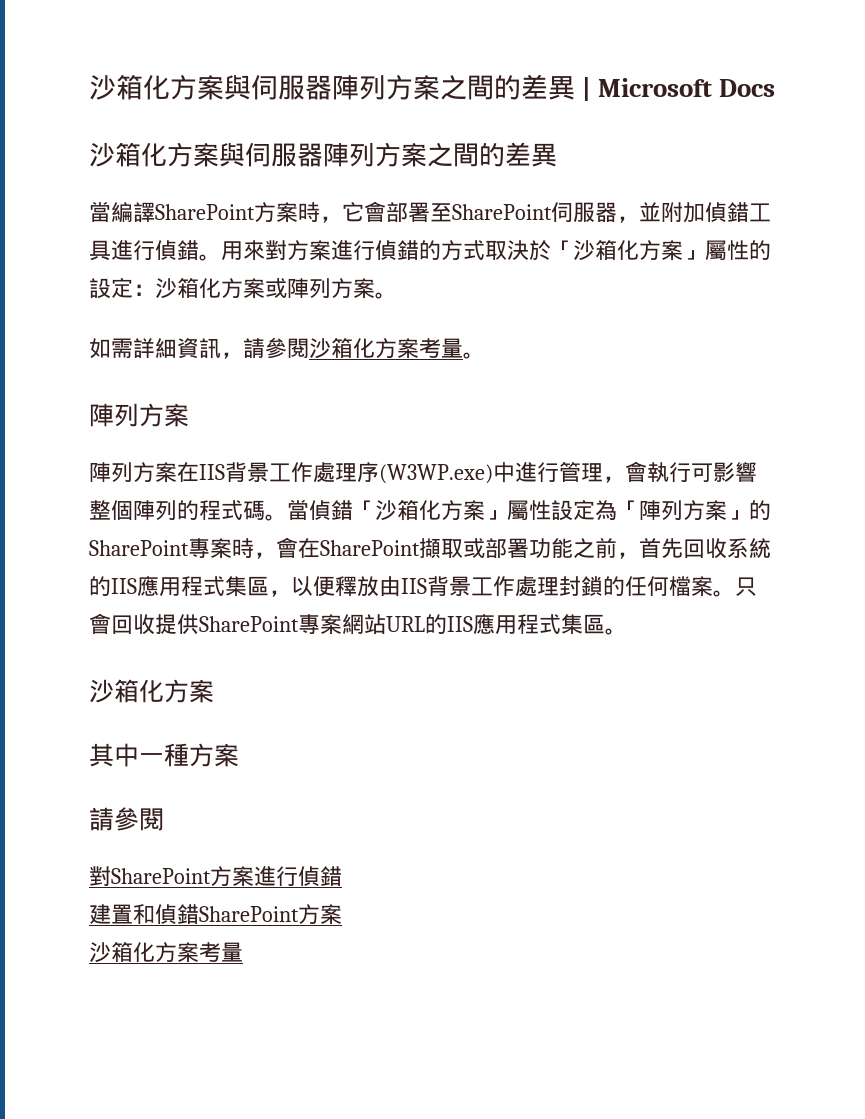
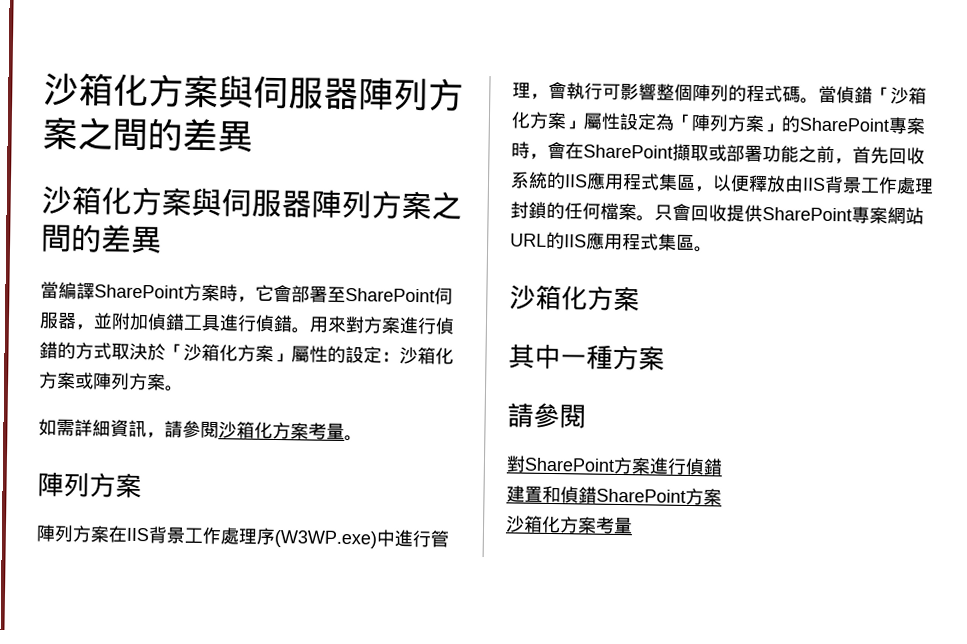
[89,74,776,101] 沙箱化方案與伺服器陣列方案之間的差異 | Microsoft Docs -> [43,72,464,112] [42,116,253,153] 沙箱化方案與伺服器陣列方案之間的差異

